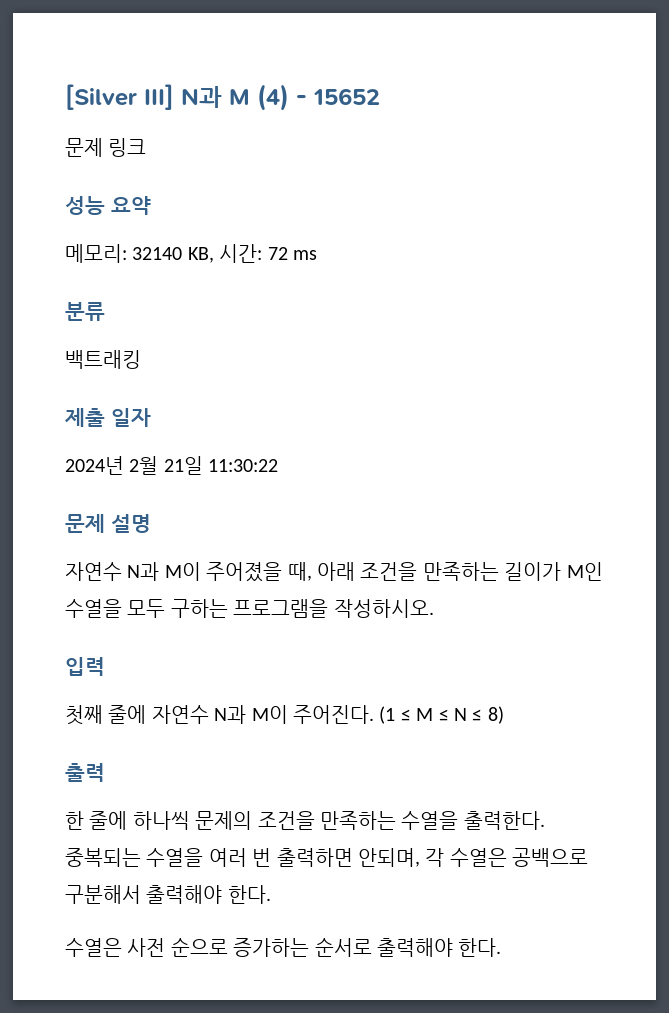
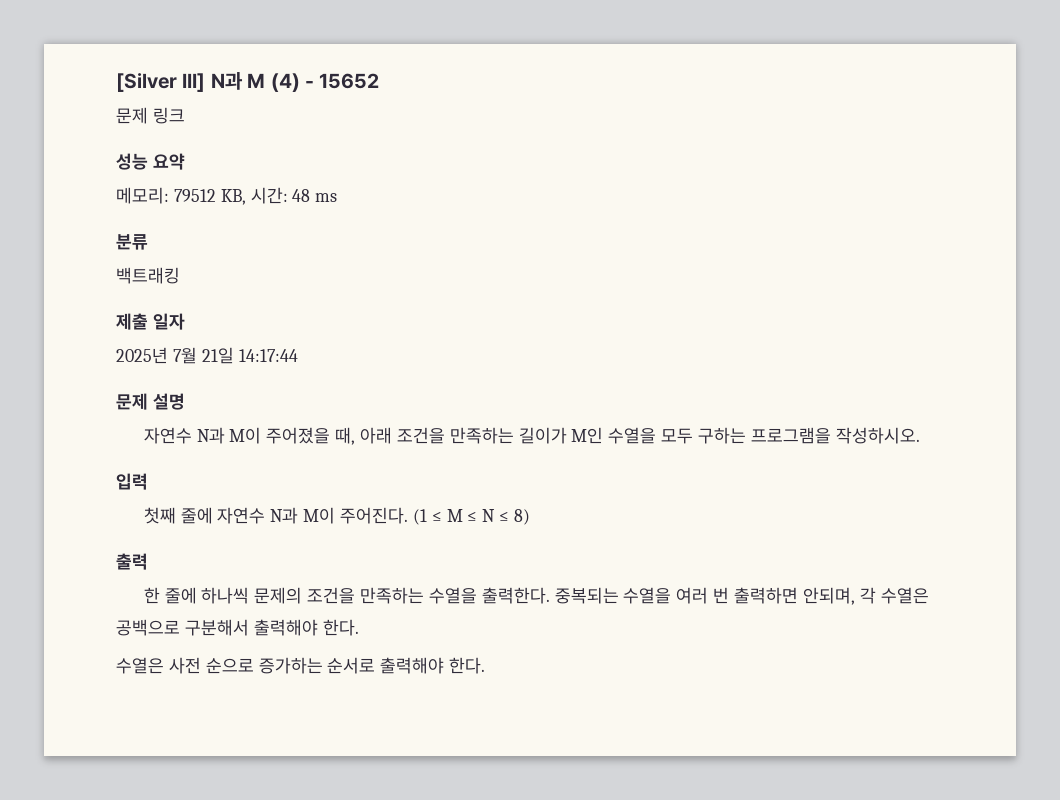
[132,247,183,260] 32140 -> [173,189,216,202] 79512
[267,247,288,260] 72 -> [292,189,311,202] 48
[65,456,279,475] 2024년 2월 21일 11:30:22 -> [116,347,298,364] 2025년 7월 21일 14:17:44

